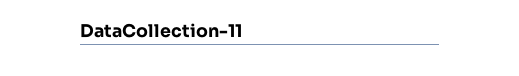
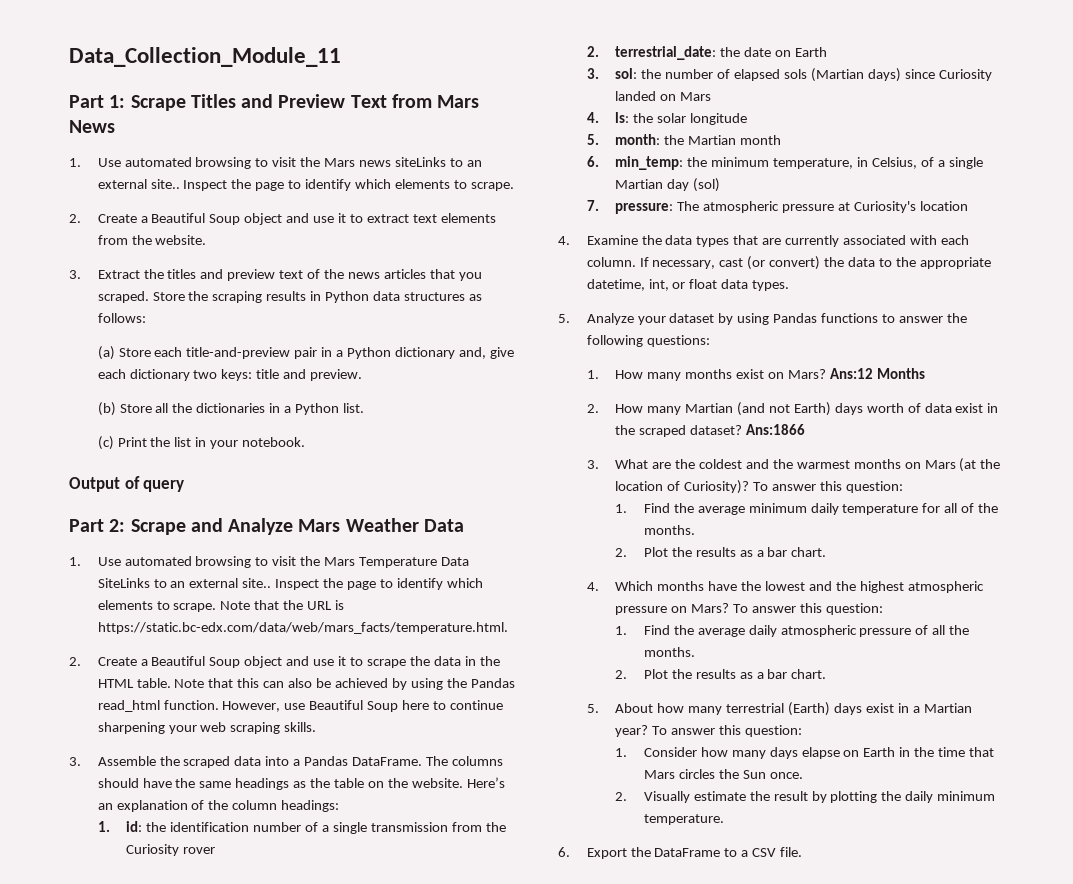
[80,23,242,38] DataCollection-11 -> [69,47,341,67] [69,94,480,111] [69,120,115,133] [69,157,482,169] [97,179,514,191] [69,213,496,225] [97,235,207,245] [69,269,482,281] [97,291,482,303] [97,313,146,323] [97,346,514,360] [97,369,363,381] [97,402,364,416] [97,436,306,450] [69,476,185,492] [69,518,464,535] [69,556,469,568] [97,578,483,590] [97,600,345,612] [97,622,508,634] [69,656,500,668] [97,678,515,690] [97,700,503,712] [97,722,317,734] [69,756,503,768] [97,777,505,790] [97,800,340,812] [97,821,506,834] [126,844,216,856] [586,46,827,60] [586,68,992,82] [615,91,712,101] [586,112,748,125] [586,134,782,145] [586,156,983,170] [615,178,721,192] [586,200,968,214] [558,235,969,247] [586,256,991,270] [586,279,790,291] [558,313,967,325] [586,335,710,347] [586,368,925,381] [586,402,999,416] [615,424,806,437] [586,458,1001,472] [615,480,903,494] [615,503,999,515] [643,525,695,535] [615,547,827,557] [586,581,984,593] [615,603,883,615] [615,625,970,637] [643,647,695,657] [615,669,827,679] [586,702,972,716] [615,725,802,737] [615,747,995,759] [643,769,803,779] [615,791,996,803] [643,814,724,825] [558,847,803,859] Data_Collection_Module_11 // Part 1: Scrape Titles and Preview Text from Mars News // 1. Use automated browsing to visit the Mars news siteLinks to an external site.. Inspect the page to identify which elements to scrape. // 2. Create a Beautiful Soup object and use it to extract text elements from the website. // 3. Extract the titles and preview text of the news articles that you scraped. Store the scraping results in Python data structures as follows: // (a) Store each title-and-preview pair in a Python dictionary and, give each dictionary two keys: title and preview. // (b) Store all the dictionaries in a Python list. // (c) Print the list in your notebook. // Output of query // Part 2: Scrape and Analyze Mars Weather Data // 1. Use automated browsing to visit the Mars Temperature Data SiteLinks to an external site.. Inspect the page to identify which elements to scrape. Note that the URL is https://static.bc-edx.com/data/web/mars_facts/temperature.html. // 2. Create a Beautiful Soup object and use it to scrape the data in the HTML table. Note that this can also be achieved by using the Pandas read_html function. However, use Beautiful Soup here to continue sharpening your web scraping skills. // 3. Assemble the scraped data into a Pandas DataFrame. The columns should have the same headings as the table on the website. Here’s an explanation of the column headings: // 1. id: the identification number of a single transmission from the Curiosity rover // 2. terrestrial_date: the date on Earth // 3. sol: the number of elapsed sols (Martian days) since Curiosity landed on Mars // 4. ls: the solar longitude // 5. month: the Martian month // 6. min_temp: the minimum temperature, in Celsius, of a single Martian day (sol) // 7. pressure: The atmospheric pressure at Curiosity's location // 4. Examine the data types that are currently associated with each column. If necessary, cast (or convert) the data to the appropriate datetime, int, or float data types. // 5. Analyze your dataset by using Pandas functions to answer the following questions: // 1. How many months exist on Mars? Ans:12 Months // 2. How many Martian (and not Earth) days worth of data exist in the scraped dataset? Ans:1866 // 3. What are the coldest and the warmest months on Mars (at the location of Curiosity)? To answer this question: // 1. Find the average minimum daily temperature for all of the months. // 2. Plot the results as a bar chart. // 4. Which months have the lowest and the highest atmospheric pressure on Mars? To answer this question: // 1. Find the average daily atmospheric pressure of all the months. // 2. Plot the results as a bar chart. // 5. About how many terrestrial (Earth) days exist in a Martian year? To answer this question: // 1. Consider how many days elapse on Earth in the time that Mars circles the Sun once. // 2. Visually estimate the result by plotting the daily minimum temperature. // 6. Export the DataFrame to a CSV file.

